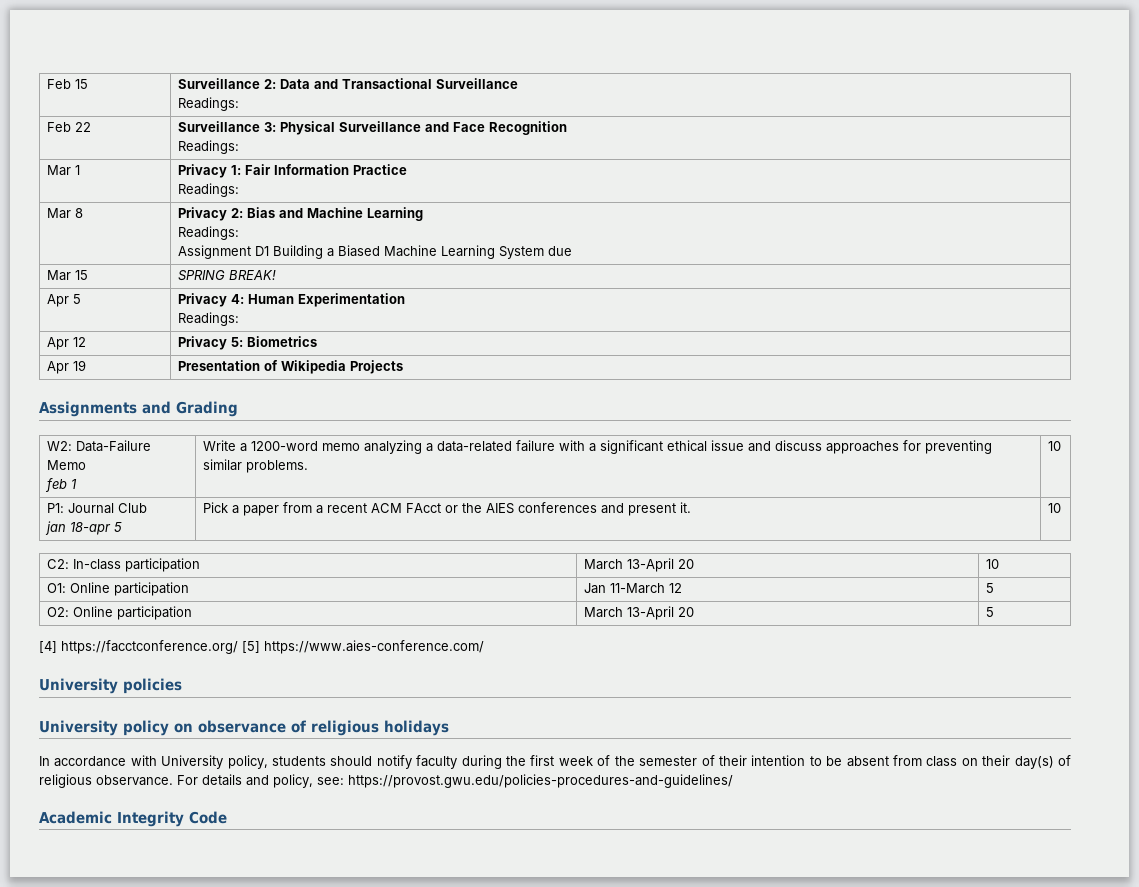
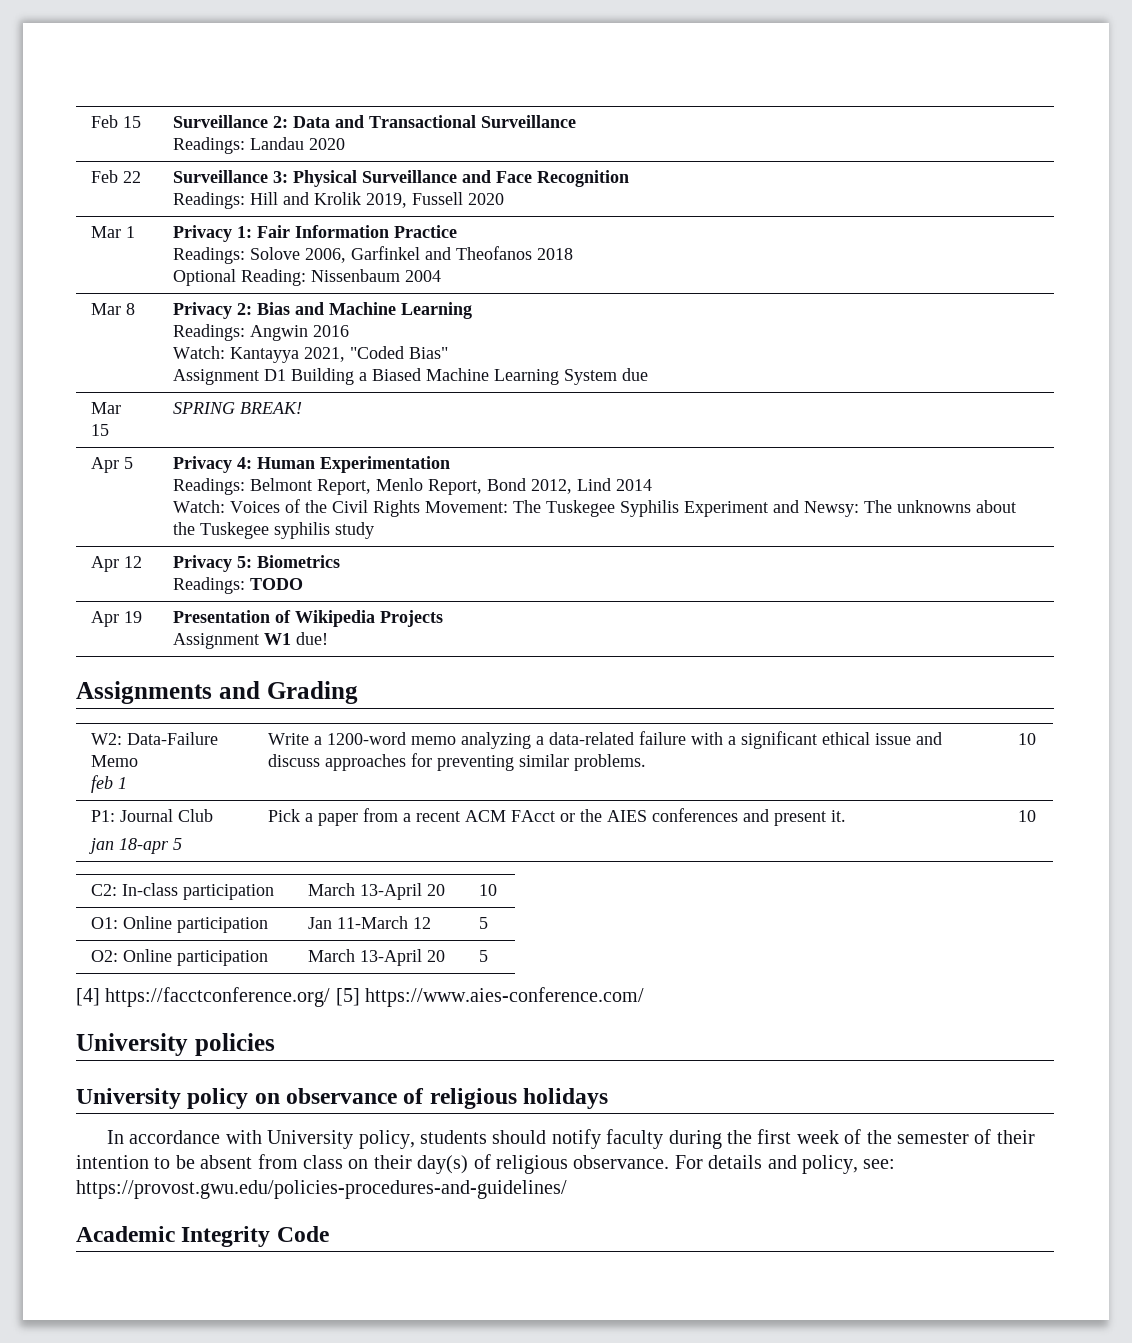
(239, 104) none -> [250,137,346,150] Landau 2020
(239, 147) none -> [250,192,505,208] Hill and Krolik 2019, Fussell 2020
(239, 190) none -> [250,246,574,263] [173,269,442,286] Solove 2006, Garfinkel and Theofanos 2018 // Optional Reading: Nissenbaum 2004
(239, 233) none -> [250,325,350,341] [173,346,449,363] Angwin 2016 // Watch: Kantayya 2021, "Coded Bias"
(239, 319) none -> [250,478,653,495] [173,499,1017,517] [173,522,375,539] Belmont Report, Menlo Report, Bond 2012, Lind 2014 // Watch: Voices of the Civil Rights Movement: The Tuskegee Syphilis Experiment and Newsy: The unknowns about the Tuskegee syphilis study
(317, 341) none -> [173,577,304,594] // Readings: TODO
(403, 367) none -> [173,632,329,649] // Assignment W1 due!

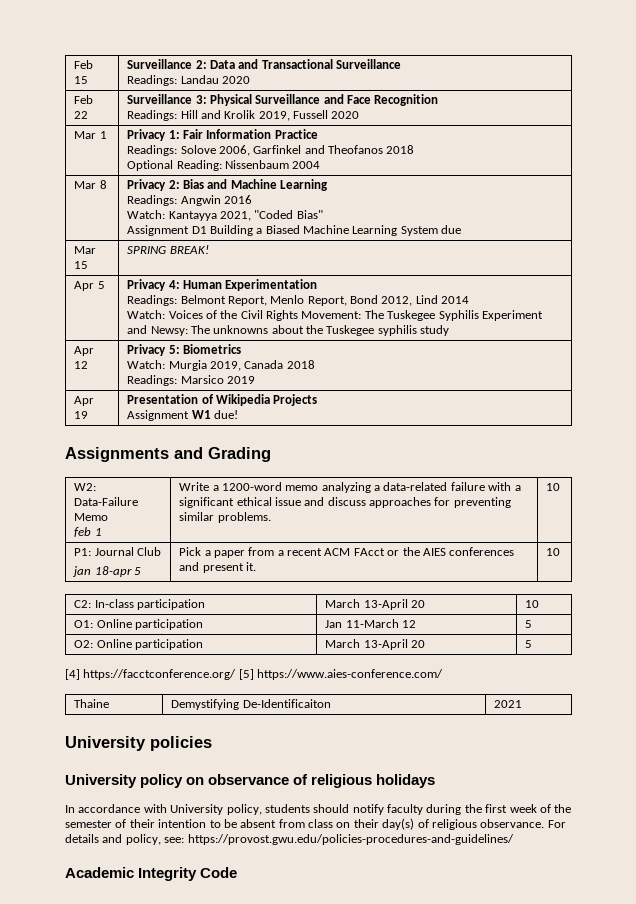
[173,577,304,594] // Readings: TODO -> [127,360,315,371] [127,375,255,386] // Watch: Murgia 2019, Canada 2018 // Readings: Marsico 2019
(645, 997) none -> [74,699,110,708] [171,699,331,710] [494,700,523,708] // Thaine | Demystifying De-Identificaiton | 2021

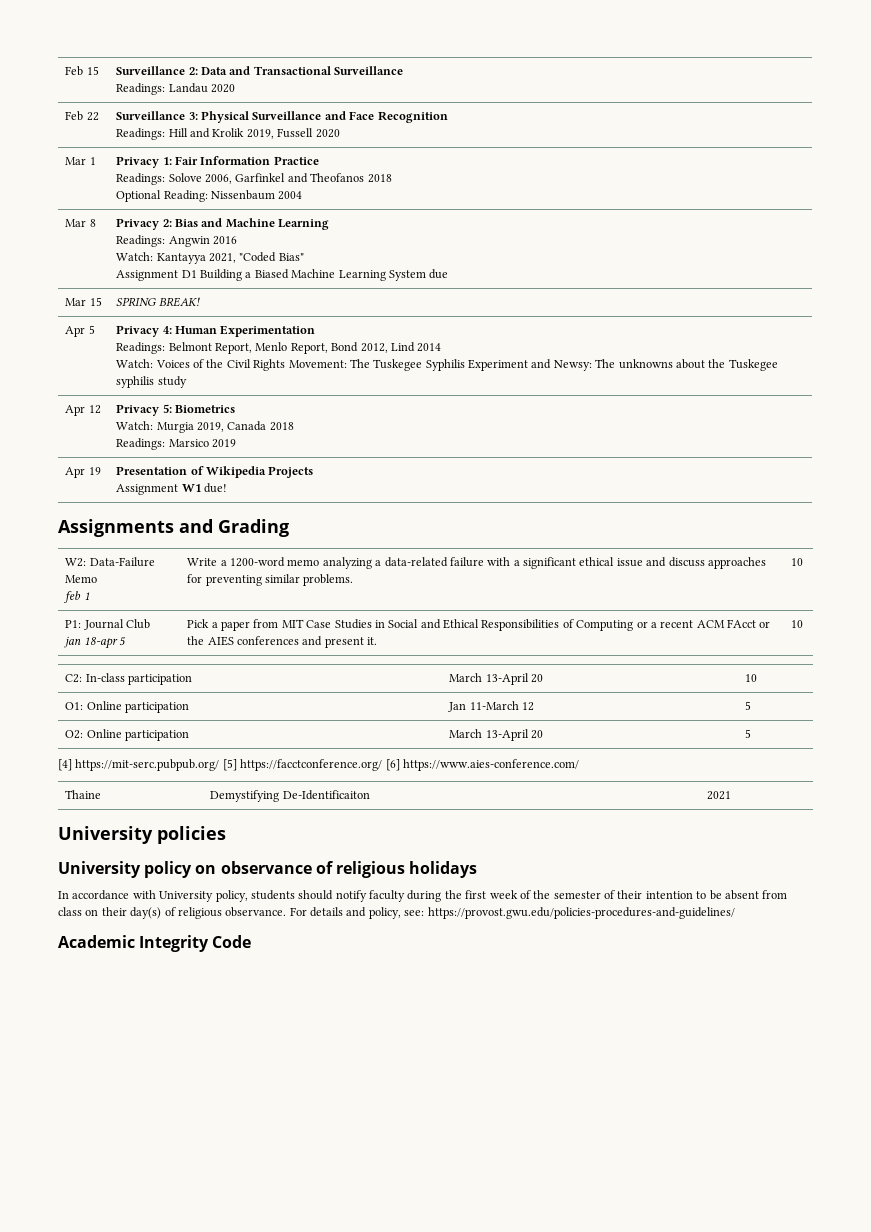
(275, 551) none -> [281,619,648,631] MIT Case Studies in Social and Ethical Responsibilities of Computing or
[83,669,254,680] https://facctconference.org/ [5] -> [75,759,400,771] https://mit-serc.pubpub.org/ [5] https://facctconference.org/ [6]

